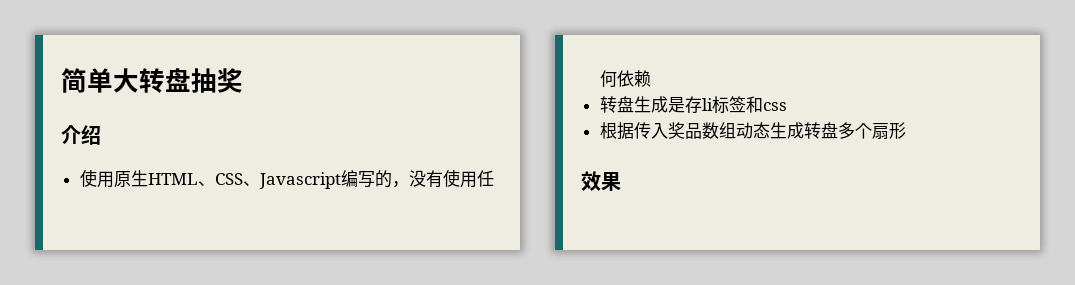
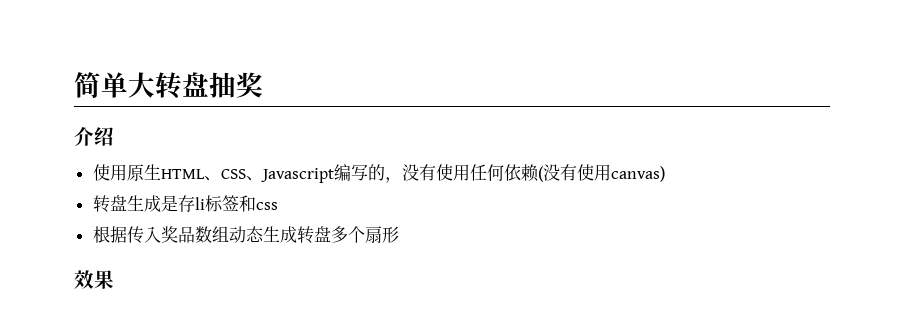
(651, 78) none -> [537,164,665,182] (没有使用canvas)

